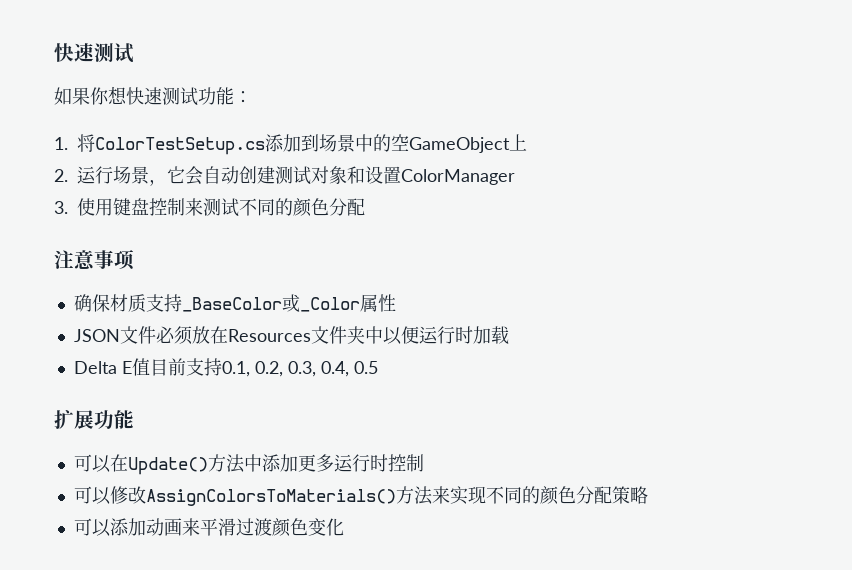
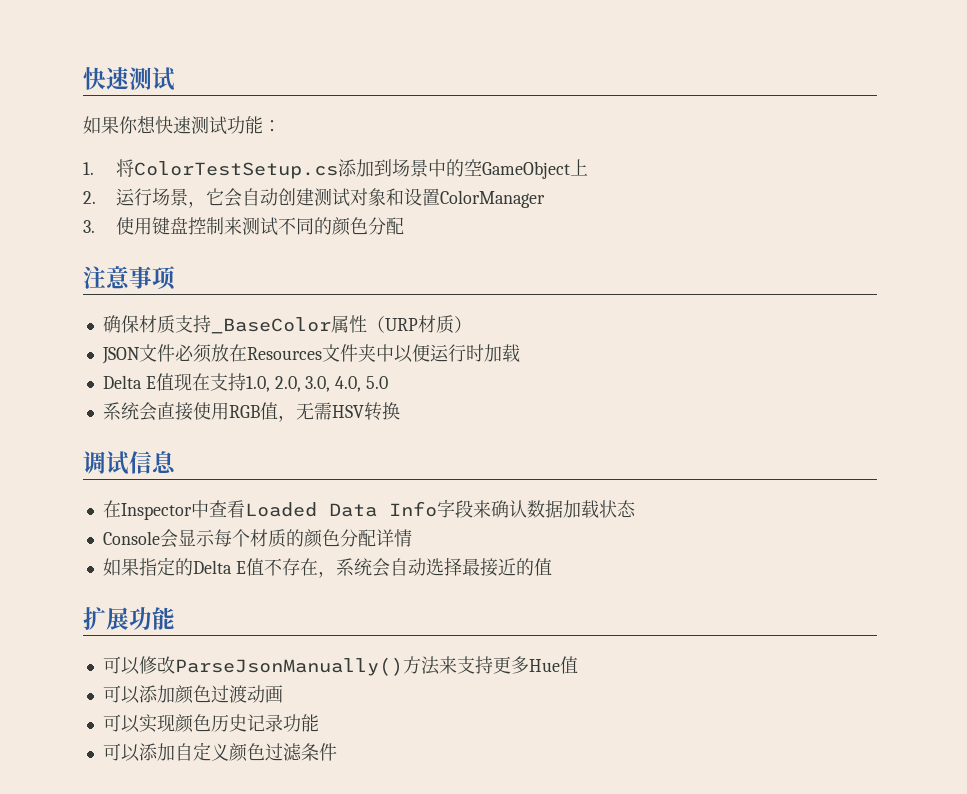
[281,294,360,312] 或_Color -> (331, 325) none
(396, 303) none -> [366,315,472,334] （URP材质）
[149,358,378,377] [54,410,134,429] [73,454,424,475] [73,486,648,506] [73,518,146,537] 目前支持0.1, 0.2, 0.3, 0.4, 0.5 // 扩展功能 // 可以在Update()方法中添加更多运行时控制 // 可以修改AssignColorsToMaterials()方法来实现不同的颜色分配策略 // 可以添加 -> [173,373,389,392] [102,402,400,422] [83,451,176,475] [102,499,636,520] [102,529,412,548] [102,557,552,578] [83,607,175,630] [102,656,578,676] [102,685,247,704] 现在支持1.0, 2.0, 3.0, 4.0, 5.0 // 系统会直接使用RGB值，无需HSV转换 // 调试信息 // 在Inspector中查看Loaded Data Info字段来确认数据加载状态 // Console会显示每个材质的颜色分配详情 // 如果指定的Delta E值不存在，系统会自动选择最接近的值 // 扩展功能 // 可以修改ParseJsonManually()方法来支持更多Hue值 // 可以添加颜色过渡
[181,518,344,537] 来平滑过渡颜色变化 -> [102,714,319,733] [102,742,337,762] // 可以实现颜色历史记录功能 // 可以添加自定义颜色过滤条件

